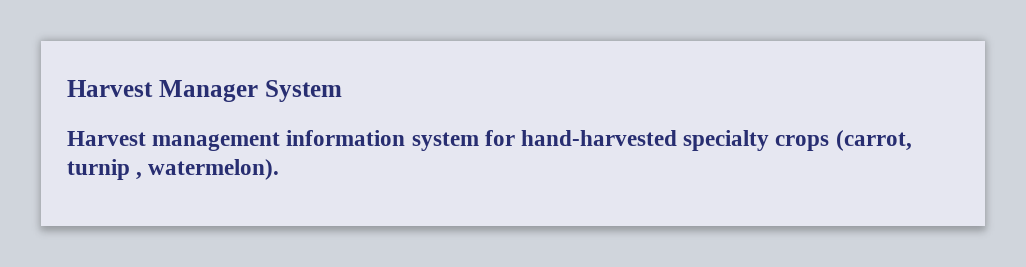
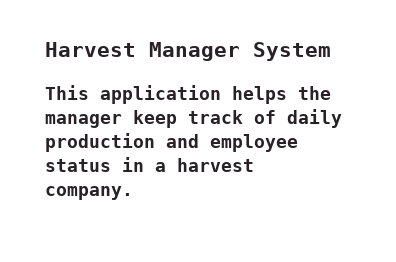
[67,130,912,151] [67,159,280,180] Harvest management information system for hand-harvested specialty crops (carrot, turnip , watermelon). -> [45,85,331,104] [45,109,342,128] [45,133,298,152] [45,157,254,172] [45,186,133,200] This application helps the manager keep track of daily production and employee status in a harvest company.

